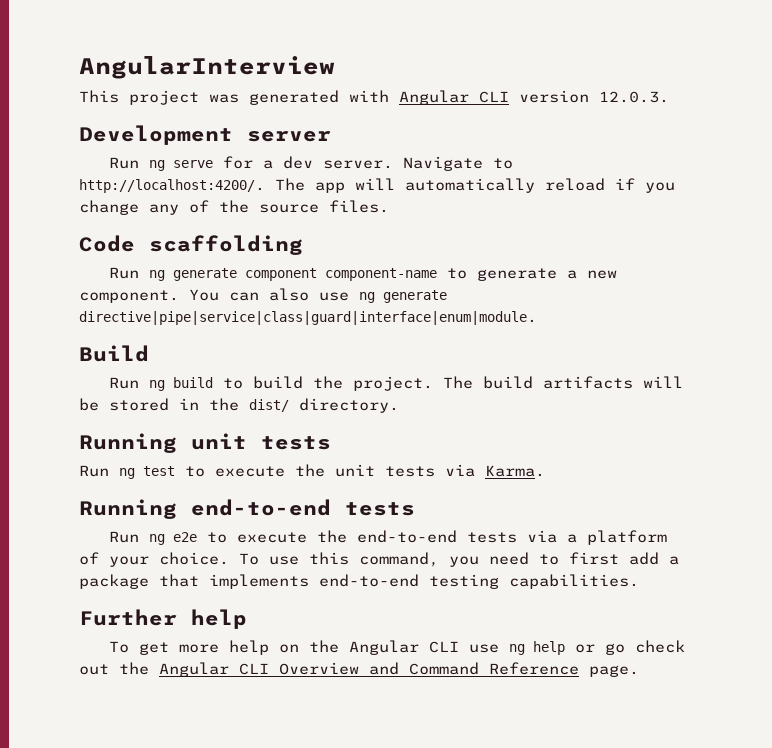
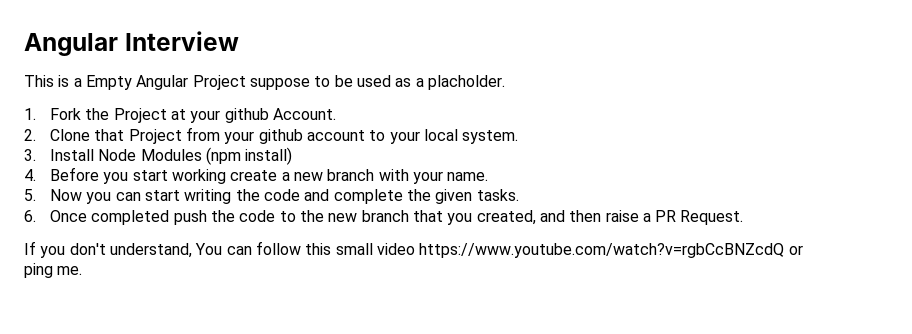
[79,56,335,79] AngularInterview -> [24,31,239,56] Angular Interview
[129,90,669,105] [79,125,331,145] [109,156,514,171] [79,178,675,193] [79,200,389,215] [79,235,303,255] [109,267,618,281] [79,288,447,303] [79,311,537,325] [79,345,149,362] [109,376,684,391] [79,398,399,413] [79,433,331,453] [79,464,545,479] [79,499,415,519] [109,530,668,545] [79,552,679,567] [79,574,639,589] [79,609,247,629] [109,640,686,655] [79,662,639,677] project was generated with Angular CLI version 12.0.3. // Development server // Run ng serve for a dev server. Navigate to http://localhost:4200/. The app will automatically reload if you change any of the source files. // Code scaffolding // Run ng generate component component-name to generate a new component. You can also use ng generate directive|pipe|service|class|guard|interface|enum|module. // Build // Run ng build to build the project. The build artifacts will be stored in the dist/ directory. // Running unit tests // Run ng test to execute the unit tests via Karma. // Running end-to-end tests // Run ng e2e to execute the end-to-end tests via a platform of your choice. To use this command, you need to first add a package that implements end-to-end testing capabilities. // Further help // To get more help on the Angular CLI use ng help or go check out the Angular CLI Overview and Command Reference page. -> [58,75,505,90] [24,108,336,123] [24,127,519,144] [24,147,293,165] [24,167,489,184] [24,189,519,204] [24,210,744,225] [24,241,803,258] [24,263,83,278] is a Empty Angular Project suppose to be used as a placholder. // 1. Fork the Project at your github Account. // 2. Clone that Project from your github account to your local system. // 3. Install Node Modules (npm install) // 4. Before you start working create a new branch with your name. // 5. Now you can start writing the code and complete the given tasks. // 6. Once completed push the code to the new branch that you created, and then raise a PR Request. // If you don't understand, You can follow this small video https://www.youtube.com/watch?v=rgbCcBNZcdQ or ping me.

